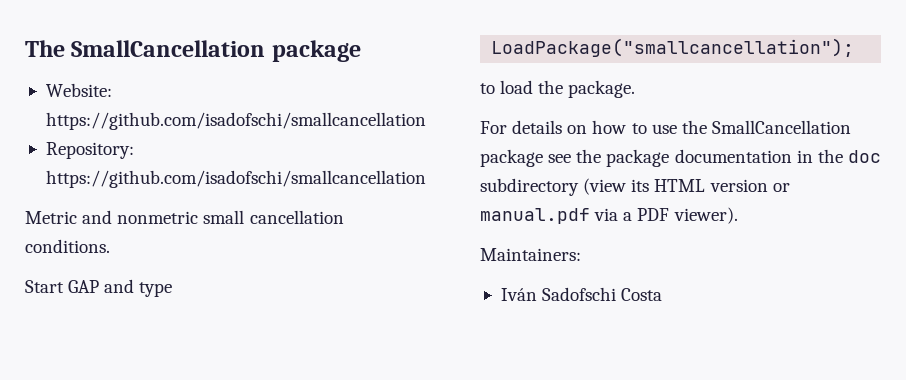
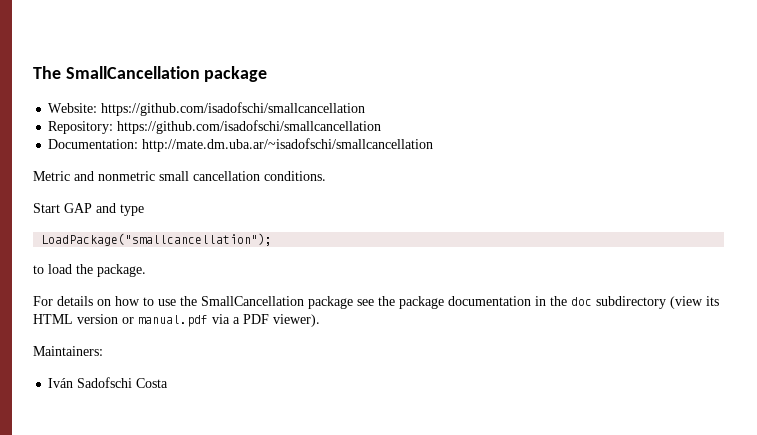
(426, 179) none -> [48,138,434,152] // Documentation: http://mate.dm.uba.ar/~isadofschi/smallcancellation

